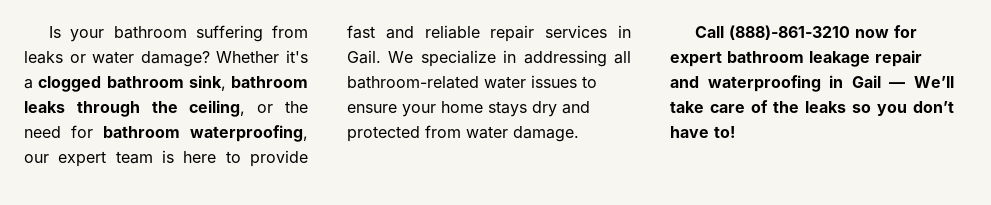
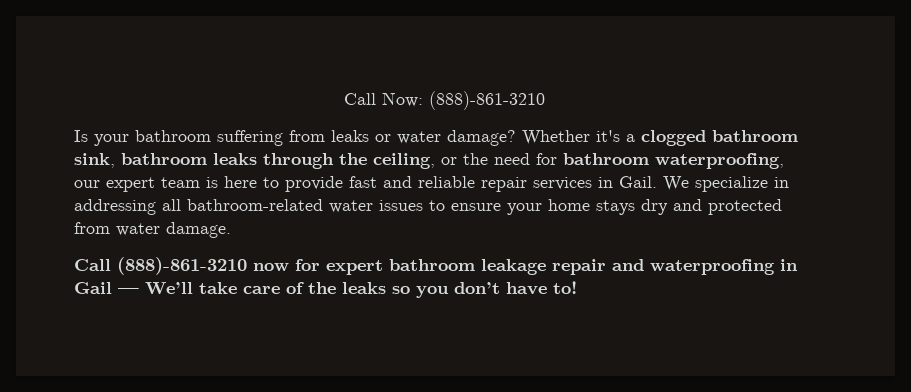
(49, 32) none -> [344,91,545,110] Call Now: (888)-861-3210 //

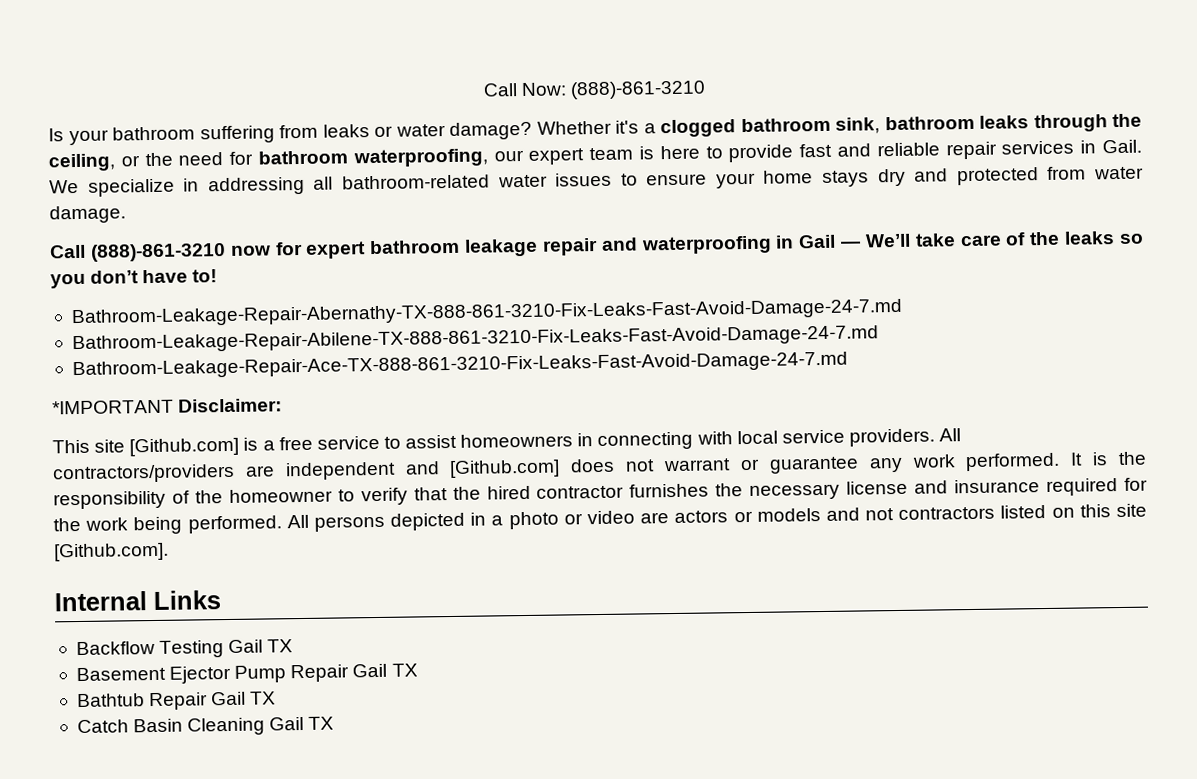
(577, 287) none -> [70,298,903,328] [71,325,879,354] [71,351,848,380] [52,398,283,415] [52,428,962,457] [52,451,1147,484] [53,477,1149,510] [53,503,1147,535] [54,542,169,562] [54,590,221,612] [75,639,294,658] [75,663,418,684] [76,691,277,711] [76,716,335,736] // Bathroom-Leakage-Repair-Abernathy-TX-888-861-3210-Fix-Leaks-Fast-Avoid-Damage-24-7.md // Bathroom-Leakage-Repair-Abilene-TX-888-861-3210-Fix-Leaks-Fast-Avoid-Damage-24-7.md // Bathroom-Leakage-Repair-Ace-TX-888-861-3210-Fix-Leaks-Fast-Avoid-Damage-24-7.md // *IMPORTANT Disclaimer: // This site [Github.com] is a free service to assist homeowners in connecting with local service providers. All contractors/providers are independent and [Github.com] does not warrant or guarantee any work performed. It is the responsibility of the homeowner to verify that the hired contractor furnishes the necessary license and insurance required for the work being performed. All persons depicted in a photo or video are actors or models and not contractors listed on this site [Github.com]. // Internal Links // Backflow Testing Gail TX // Basement Ejector Pump Repair Gail TX // Bathtub Repair Gail TX // Catch Basin Cleaning Gail TX

